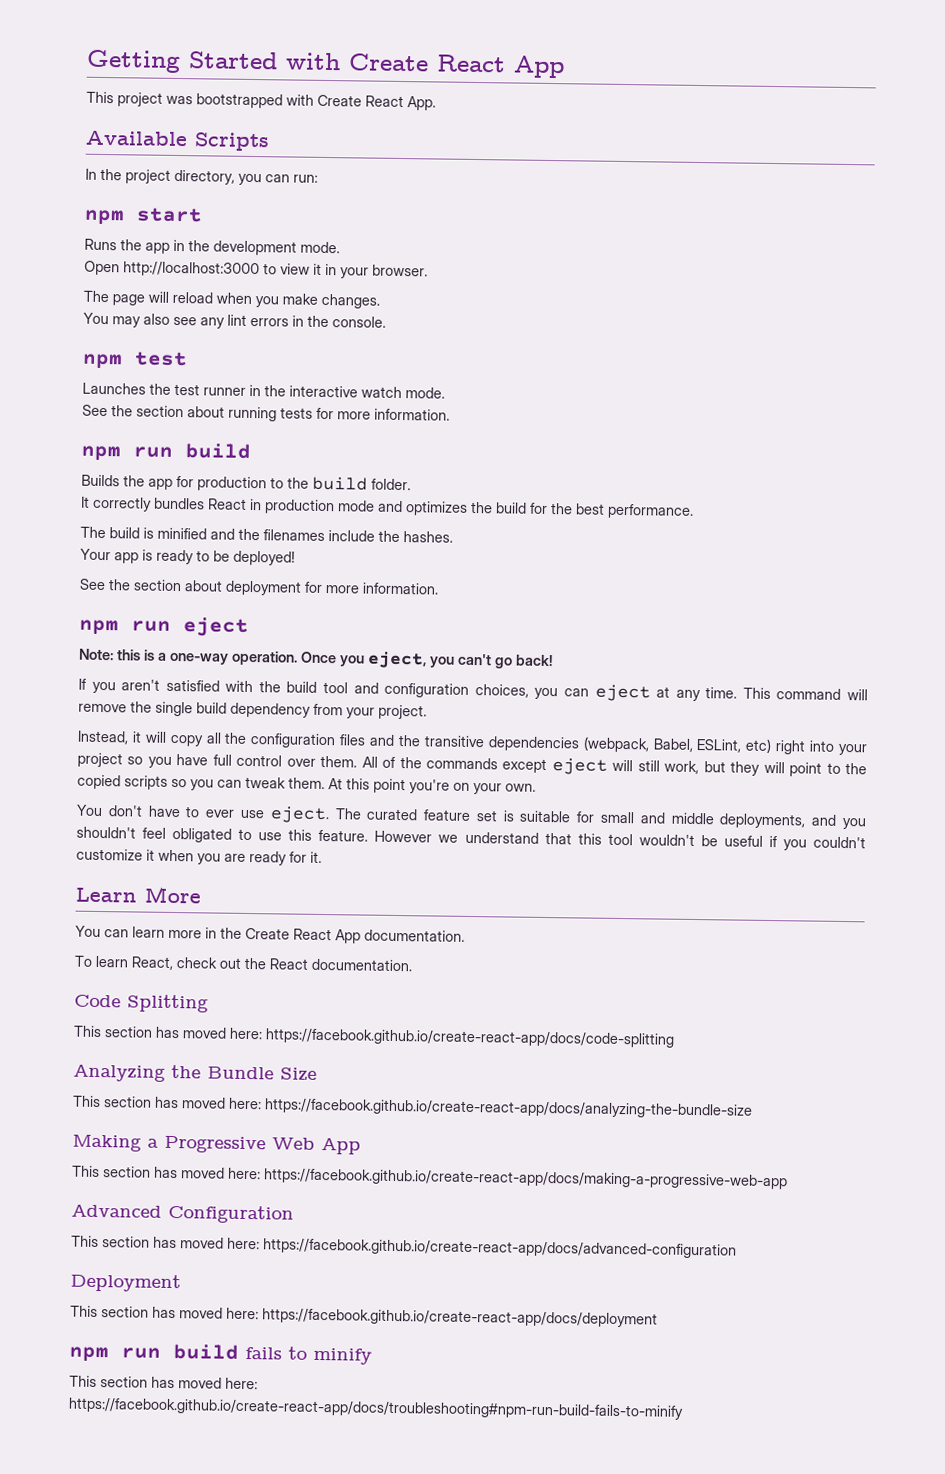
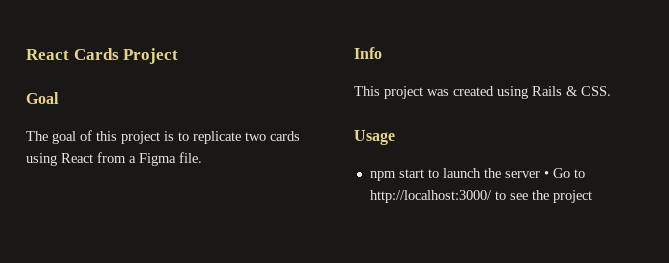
[86,49,565,79] [86,91,436,111] [85,130,270,152] [85,168,318,186] [84,207,203,225] [84,238,340,256] [84,260,428,279] [83,290,380,309] [83,312,386,329] [82,351,188,369] [82,382,445,399] [82,404,450,422] [81,443,251,461] [81,474,411,492] [81,496,694,519] [80,526,453,543] [80,548,295,566] [79,578,439,596] [79,617,249,637] [79,648,553,669] [78,678,868,702] [78,701,427,720] [77,730,868,756] [77,752,868,777] [77,774,536,795] [76,804,866,830] [76,826,866,851] [76,848,322,866] [75,886,201,904] [75,925,465,944] [74,955,412,972] [74,994,209,1013] [73,1025,675,1048] [73,1064,317,1082] [72,1095,753,1119] [72,1134,361,1155] [72,1165,788,1190] [71,1204,294,1224] [71,1235,737,1259] [70,1273,181,1293] [70,1305,658,1328] [69,1344,372,1365] [69,1375,258,1390] [68,1397,684,1420] Getting Started with Create React App // This project was bootstrapped with Create React App. // Available Scripts // In the project directory, you can run: // npm start // Runs the app in the development mode. // Open http://localhost:3000 to view it in your browser. // The page will reload when you make changes. // You may also see any lint errors in the console. // npm test // Launches the test runner in the interactive watch mode. // See the section about running tests for more information. // npm run build // Builds the app for production to the build folder. // It correctly bundles React in production mode and optimizes the build for the best performance. // The build is minified and the filenames include the hashes. // Your app is ready to be deployed! // See the section about deployment for more information. // npm run eject // Note: this is a one-way operation. Once you eject, you can't go back! // If you aren't satisfied with the build tool and configuration choices, you can eject at any time. This command will remove the single build dependency from your project. // Instead, it will copy all the configuration files and the transitive dependencies (webpack, Babel, ESLint, etc) right into your project so you have full control over them. All of the commands except eject will still work, but they will point to the copied scripts so you can tweak them. At this point you're on your own. // You don't have to ever use eject. The curated feature set is suitable for small and middle deployments, and you shouldn't feel obligated to use this feature. However we understand that this tool wouldn't be useful if you couldn't customize it when you are ready for it. // Learn More // You can learn more in the Create React App documentation. // To learn React, check out the React documentation. // Code Splitting // This section has moved here: https://facebook.github.io/create-react-app/docs/code-splitting // Analyzing the Bundle Size // This section has moved here: https://facebook.github.io/create-react-app/docs/analyzing-the-bundle-size // Making a Progressive Web App // This section has moved here: https://facebook.github.io/create-react-app/docs/making-a-progressive-web-app // Advanced Configuration // This section has moved here: https://facebook.github.io/create-react-app/docs/advanced-configuration // Deployment // This section has moved here: https://facebook.github.io/create-react-app/docs/deployment // npm run build fails to minify // This section has moved here: https://facebook.github.io/create-react-app/docs/troubleshooting#npm-run-build-fails-to-minify -> [26,48,179,64] [26,92,59,104] [26,130,300,144] [26,152,202,166] [354,47,382,59] [354,86,611,99] [354,130,395,145] [369,168,585,181] [369,190,592,203] React Cards Project // Goal // The goal of this project is to replicate two cards using React from a Figma file. // Info // This project was created using Rails & CSS. // Usage // npm start to launch the server • Go to http://localhost:3000/ to see the project

